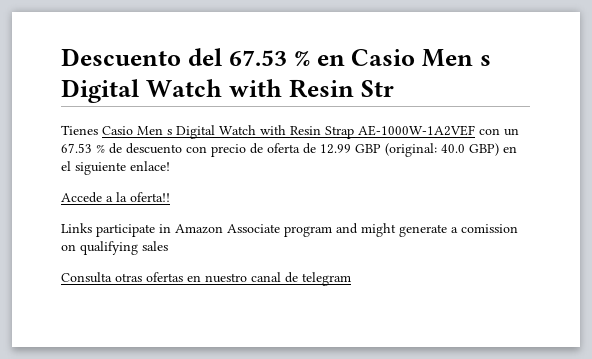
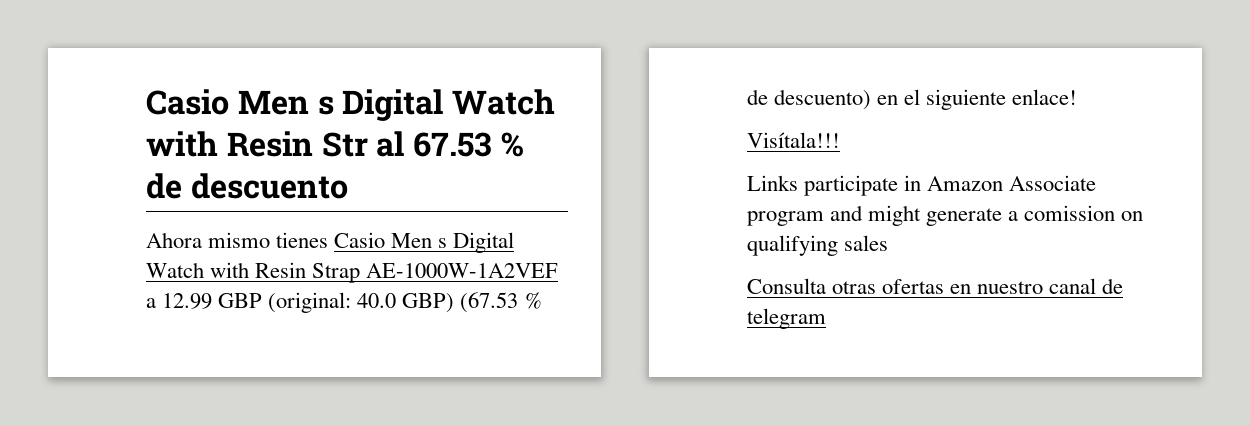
[61,48,345,66] Descuento del 67.53 % en -> (146, 102) none
[61,125,98,135] // Tienes -> [376,131,524,157] [146,173,348,199] [146,232,329,248] al 67.53 % de descuento // Ahora mismo tienes
[479,128,519,136] [61,143,316,157] con un 67.53 % de descuento con precio de oferta de -> [146,298,156,308] a
(499, 149) none -> [460,292,542,313] [747,89,872,110] (67.53 % de descuento)
[61,192,170,203] Accede a la oferta!! -> [747,132,840,148] Visítala!!!

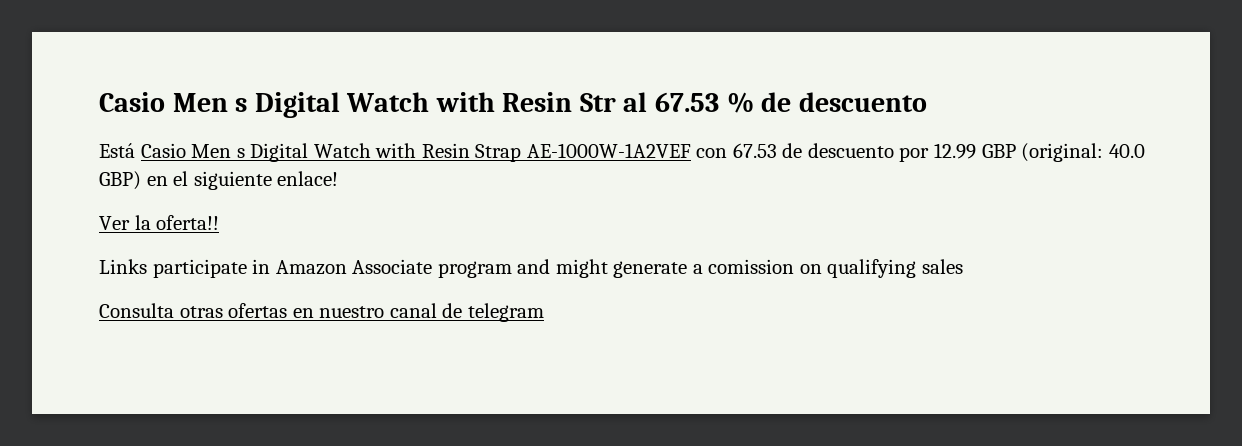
[146,232,329,248] Ahora mismo tienes -> [99,143,135,158] Está
[146,298,156,308] a -> [696,143,930,162] con 67.53 de descuento por
[460,292,542,313] [747,89,872,110] (67.53 % de descuento) -> (141, 180) none
[747,132,840,148] Visítala!!! -> [99,215,220,230] Ver la oferta!!

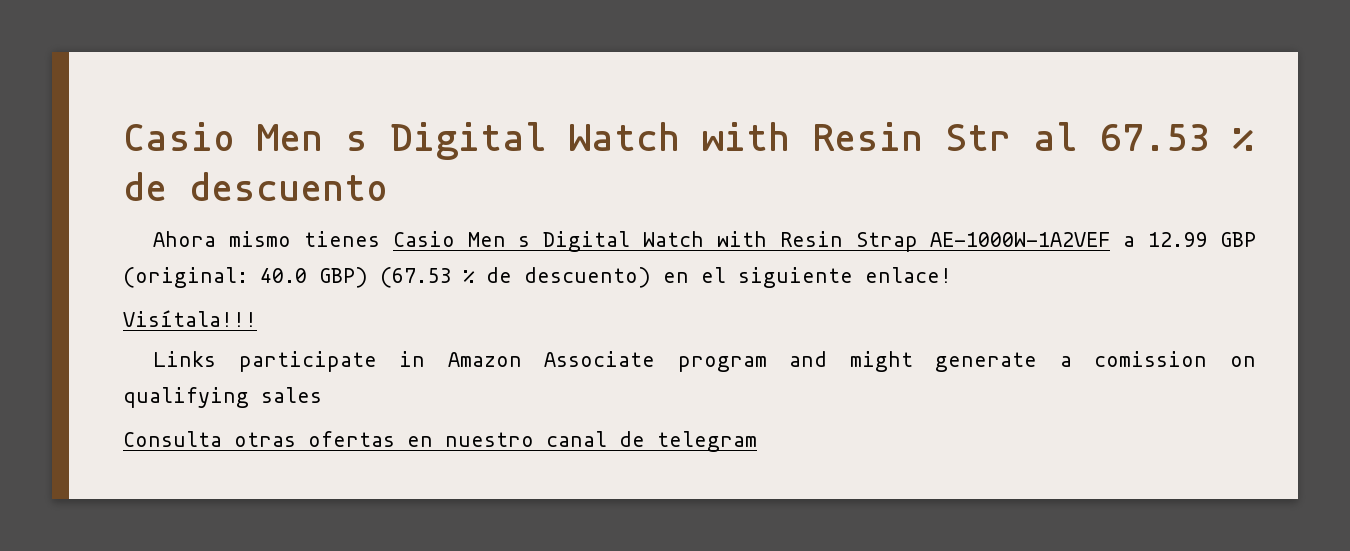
[99,143,135,158] Está -> [153,231,380,247] Ahora mismo tienes
[696,143,930,162] con 67.53 de descuento por -> [1123,236,1136,247] a
(141, 180) none -> [380,267,651,288] (67.53 % de descuento)
[99,215,220,230] Ver la oferta!! -> [123,310,257,327] Visítala!!!

